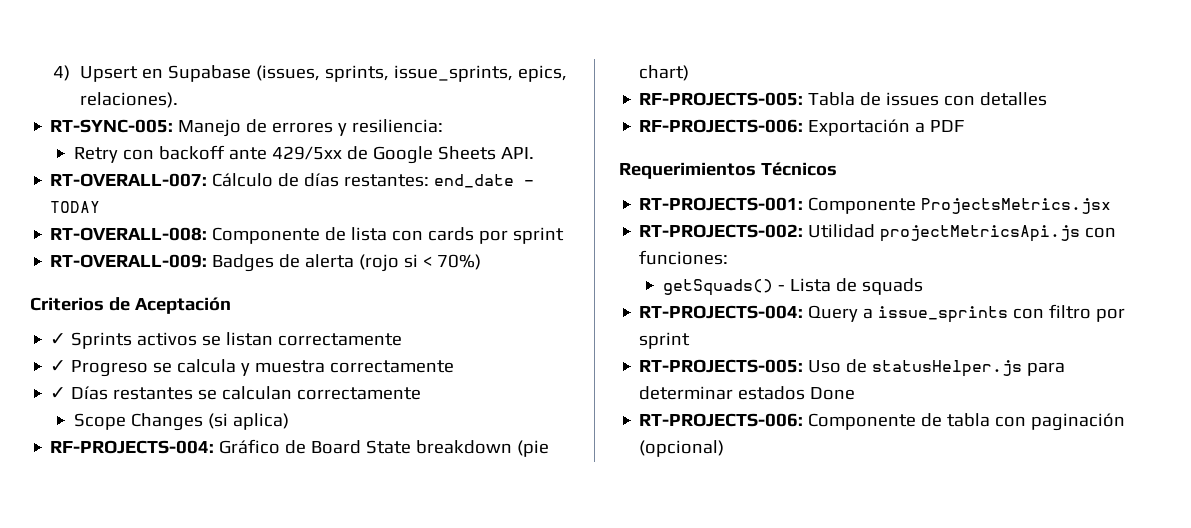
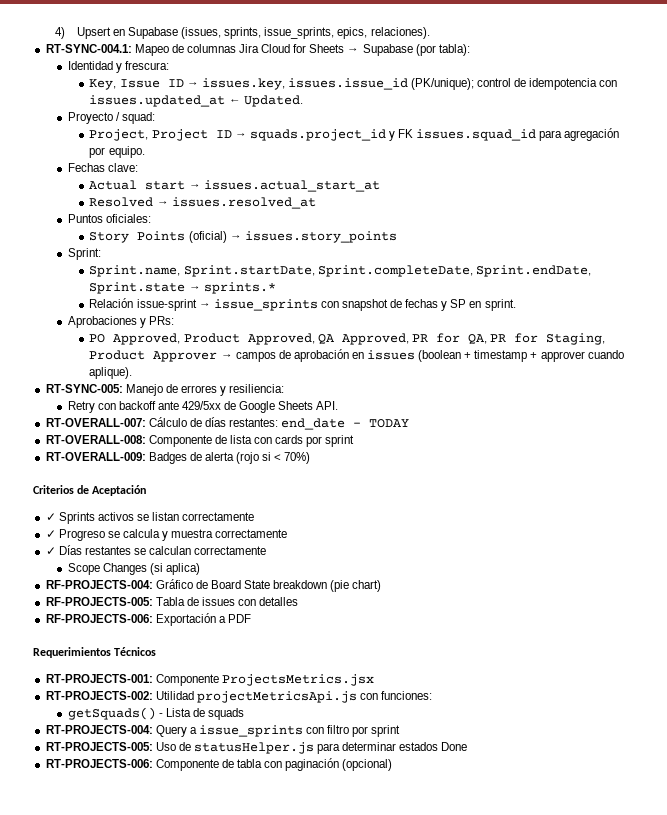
(178, 100) none -> [45,44,470,56] [67,61,169,73] [89,78,618,90] [89,95,303,107] [67,112,155,124] [89,128,620,141] [89,146,145,158] [67,163,138,172] [89,180,380,192] [89,197,316,209] [67,214,151,223] [89,231,397,243] [67,248,101,260] [89,265,591,277] [89,282,276,294] [89,298,516,311] [67,316,174,328] [89,333,605,345] [89,349,624,362] [89,367,133,379] // RT-SYNC-004.1: Mapeo de columnas Jira Cloud for Sheets → Supabase (por tabla): // Identidad y frescura: // Key, Issue ID → issues.key, issues.issue_id (PK/unique); control de idempotencia con issues.updated_at ← Updated. // Proyecto / squad: // Project, Project ID → squads.project_id y FK issues.squad_id para agregación por equipo. // Fechas clave: // Actual start → issues.actual_start_at // Resolved → issues.resolved_at // Puntos oficiales: // Story Points (oficial) → issues.story_points // Sprint: // Sprint.name, Sprint.startDate, Sprint.completeDate, Sprint.endDate, Sprint.state → sprints.* // Relación issue-sprint → issue_sprints con snapshot de fechas y SP en sprint. // Aprobaciones y PRs: // PO Approved, Product Approved, QA Approved, PR for QA, PR for Staging, Product Approver → campos de aprobación en issues (boolean + timestamp + approver cuando aplique).

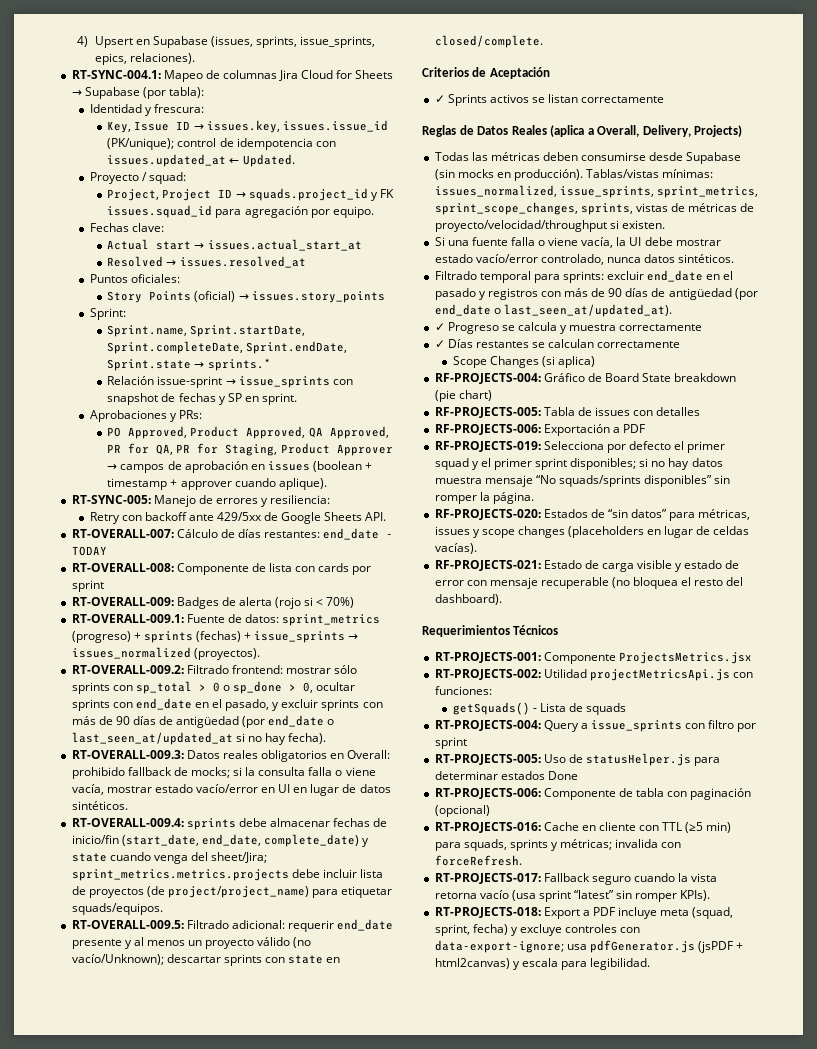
(311, 458) none -> [71,614,381,626] [71,631,359,643] [71,647,260,660] [71,665,358,674] [71,681,356,694] [71,698,383,711] [71,715,335,728] [71,732,327,745] [71,750,391,762] [71,767,376,779] [71,784,391,796] [71,801,128,810] [71,818,388,830] [71,834,370,847] [71,852,268,864] [71,869,383,881] [71,886,393,898] [71,903,163,915] [71,919,394,932] [71,937,312,949] [71,954,341,966] [434,35,543,48] // RT-OVERALL-009.1: Fuente de datos: sprint_metrics (progreso) + sprints (fechas) + issue_sprints → issues_normalized (proyectos). // RT-OVERALL-009.2: Filtrado frontend: mostrar sólo sprints con sp_total > 0 o sp_done > 0, ocultar sprints con end_date en el pasado, y excluir sprints con más de 90 días de antigüedad (por end_date o last_seen_at/updated_at si no hay fecha). // RT-OVERALL-009.3: Datos reales obligatorios en Overall: prohibido fallback de mocks; si la consulta falla o viene vacía, mostrar estado vacío/error en UI en lugar de datos sintéticos. // RT-OVERALL-009.4: sprints debe almacenar fechas de inicio/fin (start_date, end_date, complete_date) y state cuando venga del sheet/Jira; sprint_metrics.metrics.projects debe incluir lista de proyectos (de project/project_name) para etiquetar squads/equipos. // RT-OVERALL-009.5: Filtrado adicional: requerir end_date presente y al menos un proyecto válido (no vacío/Unknown); descartar sprints con state en closed/complete.
(255, 516) none -> [422,125,743,137] [434,152,742,164] [434,169,714,181] [434,185,758,198] [434,202,755,215] [434,220,665,232] [434,237,721,248] [434,254,735,265] [434,270,734,283] [434,288,758,300] [434,304,672,317] // Reglas de Datos Reales (aplica a Overall, Delivery, Projects) // Todas las métricas deben consumirse desde Supabase (sin mocks en producción). Tablas/vistas mínimas: issues_normalized, issue_sprints, sprint_metrics, sprint_scope_changes, sprints, vistas de métricas de proyecto/velocidad/throughput si existen. // Si una fuente falla o viene vacía, la UI debe mostrar estado vacío/error controlado, nunca datos sintéticos. // Filtrado temporal para sprints: excluir end_date en el pasado y registros con más de 90 días de antigüedad (por end_date o last_seen_at/updated_at).
(251, 618) none -> [434,441,726,453] [434,458,723,470] [434,475,731,487] [434,492,534,504] [434,509,751,521] [434,526,750,538] [434,543,477,554] [434,560,740,572] [434,577,744,589] [434,594,502,605] // RF-PROJECTS-019: Selecciona por defecto el primer squad y el primer sprint disponibles; si no hay datos muestra mensaje “No squads/sprints disponibles” sin romper la página. // RF-PROJECTS-020: Estados de “sin datos” para métricas, issues y scope changes (placeholders en lugar de celdas vacías). // RF-PROJECTS-021: Estado de carga visible y estado de error con mensaje recuperable (no bloquea el resto del dashboard).
(393, 765) none -> [434,822,732,833] [434,839,682,851] [434,855,522,866] [434,873,718,885] [434,890,711,902] [434,907,734,919] [434,924,641,936] [434,940,744,953] [434,958,651,970] // RT-PROJECTS-016: Cache en cliente con TTL (≥5 min) para squads, sprints y métricas; invalida con forceRefresh. // RT-PROJECTS-017: Fallback seguro cuando la vista retorna vacío (usa sprint “latest” sin romper KPIs). // RT-PROJECTS-018: Export a PDF incluye meta (squad, sprint, fecha) y excluye controles con data-export-ignore; usa pdfGenerator.js (jsPDF + html2canvas) y escala para legibilidad.

